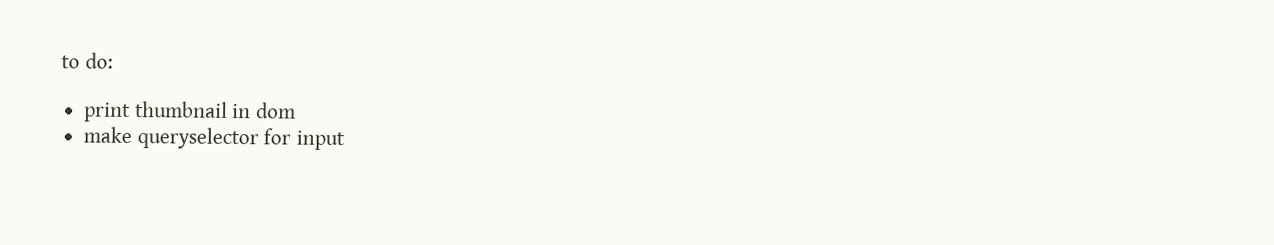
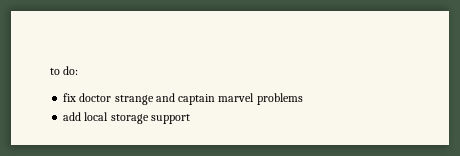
[83,100,297,122] [83,126,346,151] print thumbnail in dom // make queryselector for input -> [63,93,303,105] [63,112,190,124] fix doctor strange and captain marvel problems // add local storage support

